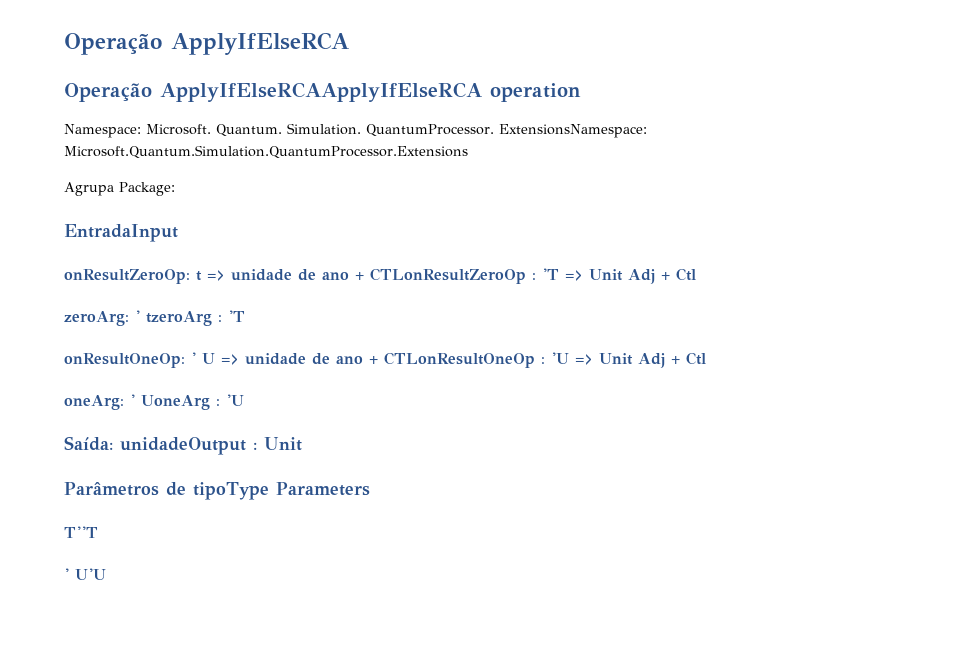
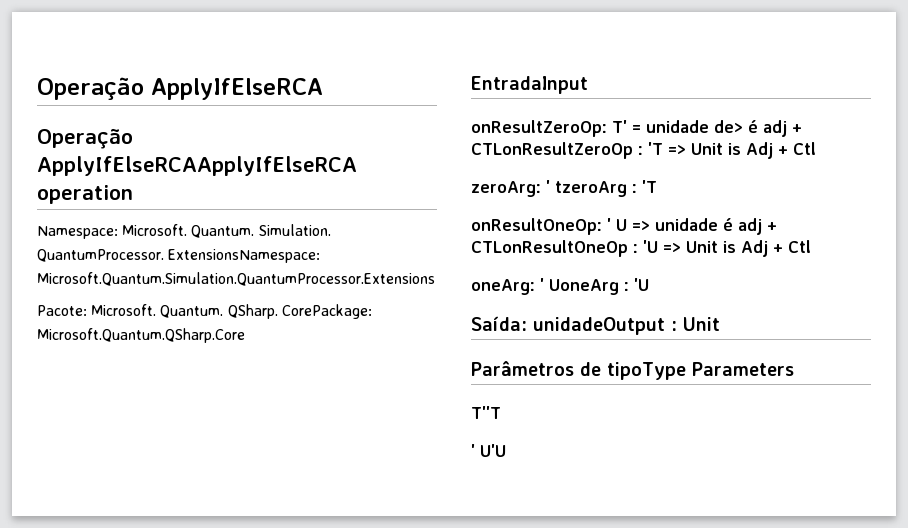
[64,182,175,196] [64,224,178,242] [64,269,349,284] Agrupa Package: // EntradaInput // onResultZeroOp: t => unidade de ano -> [37,304,372,319] [37,328,245,343] [471,76,588,94] [471,120,787,137] Pacote: Microsoft. Quantum. QSharp. CorePackage: Microsoft.Quantum.QSharp.Core // EntradaInput // onResultZeroOp: T' = unidade de> é adj
(623, 275) none -> [728,143,741,155] is
[312,353,363,365] de ano -> [723,218,762,235] é adj
(633, 359) none -> [723,241,736,253] is

